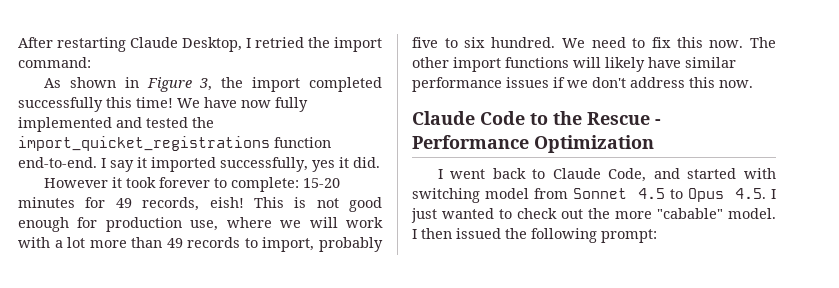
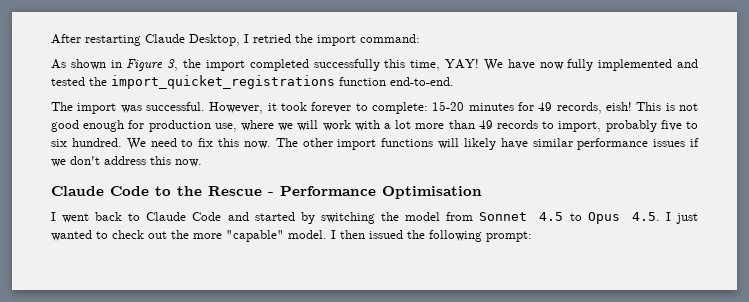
[136,97,173,108] time! -> [410,59,480,71] time, YAY!
[101,157,380,172] [43,178,108,188] I say it imported successfully, yes it did. // However -> [51,102,264,114] // The import was successful. However,
[534,135,654,153] Optimization -> [382,186,482,199] Optimisation
[608,168,647,182] Code, -> [192,212,222,221] Code
[744,168,776,179] [412,188,480,203] with switching -> [300,212,399,224] by switching the
[657,208,723,219] "cabable" -> [226,230,284,242] "capable"

